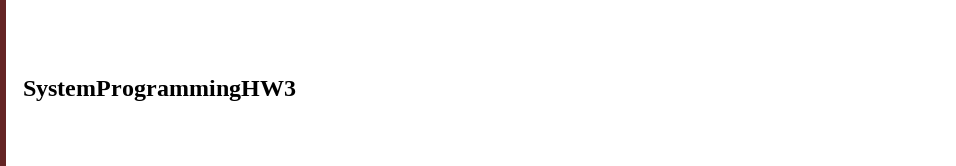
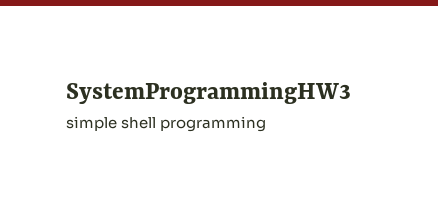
(296, 90) none -> [66,116,267,132] // simple shell programming

